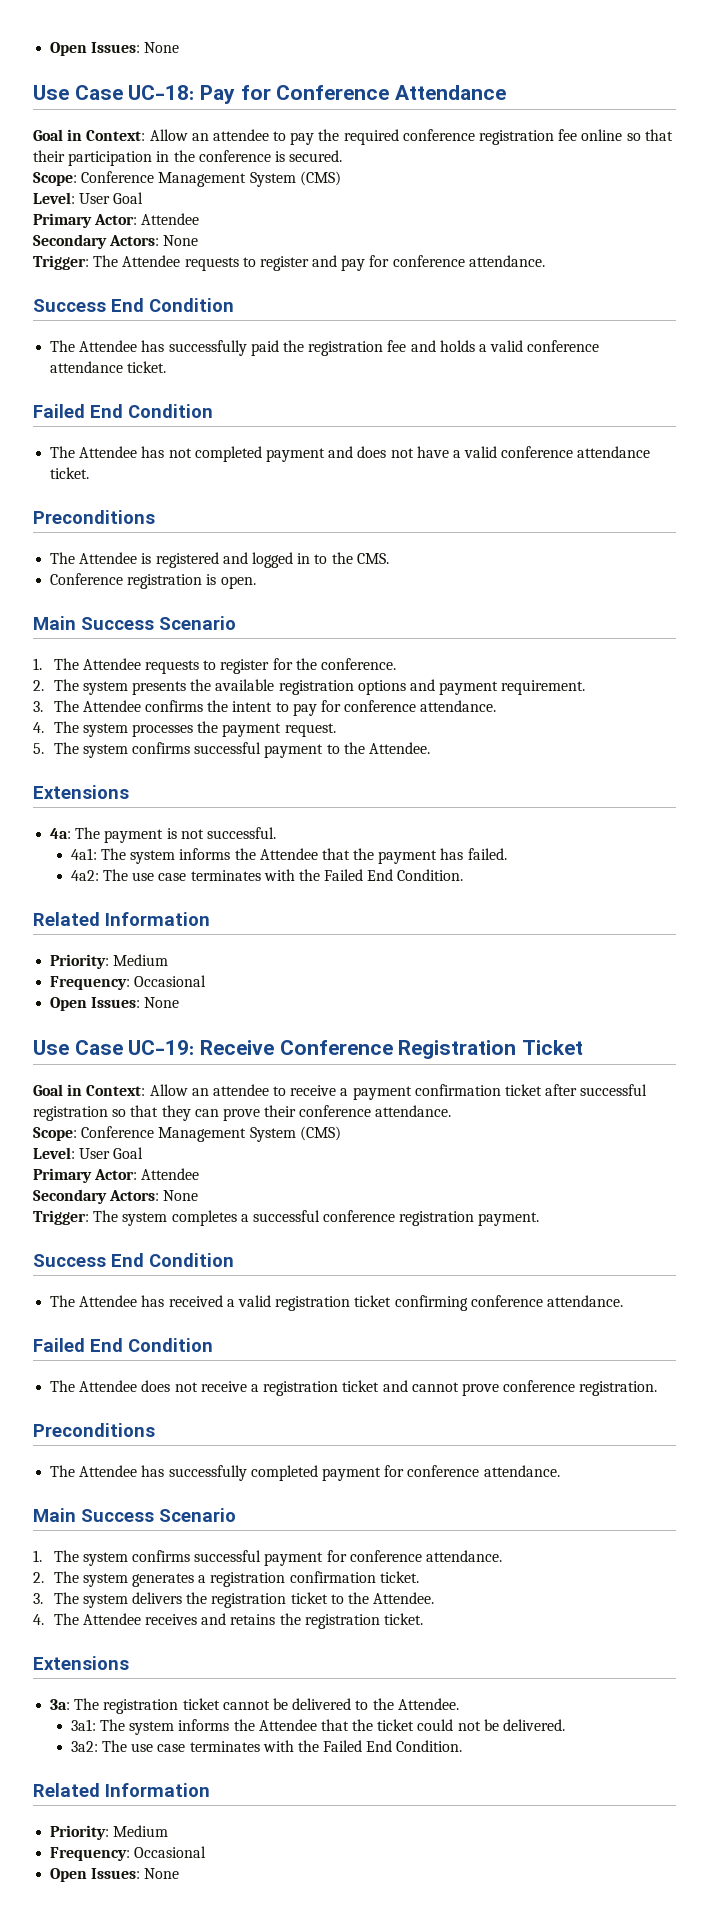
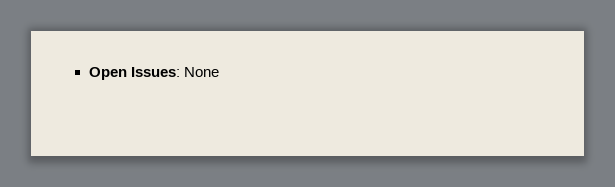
[50,42,180,56] [33,85,507,104] [33,129,673,145] [33,150,343,166] [33,171,341,187] [33,192,144,204] [33,213,200,228] [33,234,199,249] [33,255,545,271] [33,298,234,312] [50,340,600,356] [50,361,167,373] [33,404,213,418] [50,446,651,462] [50,467,90,479] [33,510,155,524] [50,552,389,568] [50,573,256,589] [33,616,236,630] [33,658,397,674] [33,679,586,695] [33,700,497,716] [33,721,336,737] [33,742,431,758] [33,785,129,799] [50,827,276,843] [70,848,507,864] [70,869,464,881] [33,912,210,926] [50,954,169,969] [50,975,207,990] [50,997,180,1011] [33,1040,584,1059] [33,1084,648,1100] [33,1105,452,1121] [33,1126,341,1142] [33,1147,144,1159] [33,1168,200,1183] [33,1189,199,1204] [33,1210,540,1226] [33,1253,234,1267] [50,1295,623,1311] [33,1338,213,1352] [50,1380,658,1396] [33,1423,155,1437] [50,1465,560,1481] [33,1508,236,1522] [33,1550,503,1566] [33,1571,419,1587] [33,1592,435,1608] [33,1613,424,1629] [33,1656,129,1670] [50,1698,459,1714] [70,1719,566,1735] [70,1740,463,1752] [33,1783,210,1797] [50,1825,169,1840] [50,1846,207,1861] [50,1868,180,1882] Open Issues: None // Use Case UC-18: Pay for Conference Attendance // Goal in Context: Allow an attendee to pay the required conference registration fee online so that their participation in the conference is secured. // Scope: Conference Management System (CMS) // Level: User Goal // Primary Actor: Attendee // Secondary Actors: None // Trigger: The Attendee requests to register and pay for conference attendance. // Success End Condition // The Attendee has successfully paid the registration fee and holds a valid conference attendance ticket. // Failed End Condition // The Attendee has not completed payment and does not have a valid conference attendance ticket. // Preconditions // The Attendee is registered and logged in to the CMS. // Conference registration is open. // Main Success Scenario // 1. The Attendee requests to register for the conference. // 2. The system presents the available registration options and payment requirement. // 3. The Attendee confirms the intent to pay for conference attendance. // 4. The system processes the payment request. // 5. The system confirms successful payment to the Attendee. // Extensions // 4a: The payment is not successful. // 4a1: The system informs the Attendee that the payment has failed. // 4a2: The use case terminates with the Failed End Condition. // Related Information // Priority: Medium // Frequency: Occasional // Open Issues: None // Use Case UC-19: Receive Conference Registration Ticket // Goal in Context: Allow an attendee to receive a payment confirmation ticket after successful registration so that they can prove their conference attendance. // Scope: Conference Management System (CMS) // Level: User Goal // Primary Actor: Attendee // Secondary Actors: None // Trigger: The system completes a successful conference registration payment. // Success End Condition // The Attendee has received a valid registration ticket confirming conference attendance. // Failed End Condition // The Attendee does not receive a registration ticket and cannot prove conference registration. // Preconditions // The Attendee has successfully completed payment for conference attendance. // Main Success Scenario // 1. The system confirms successful payment for conference attendance. // 2. The system generates a registration confirmation ticket. // 3. The system delivers the registration ticket to the Attendee. // 4. The Attendee receives and retains the registration ticket. // Extensions // 3a: The registration ticket cannot be delivered to the Attendee. // 3a1: The system informs the Attendee that the ticket could not be delivered. // 3a2: The use case terminates with the Failed End Condition. // Related Information // Priority: Medium // Frequency: Occasional // Open Issues: None -> [88,67,219,80] Open Issues: None

